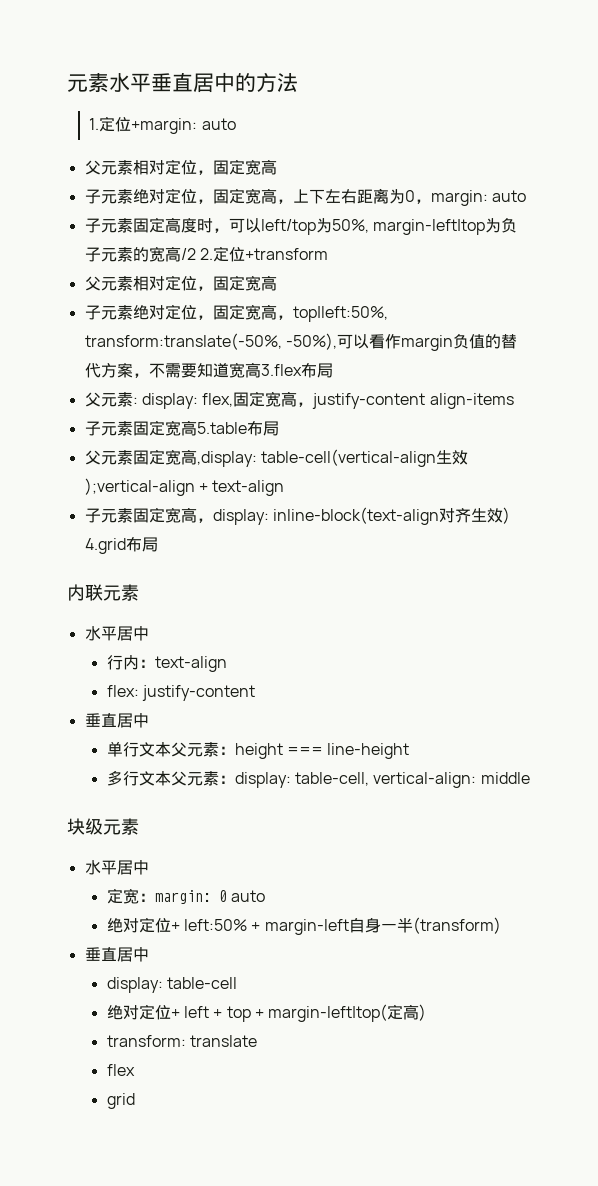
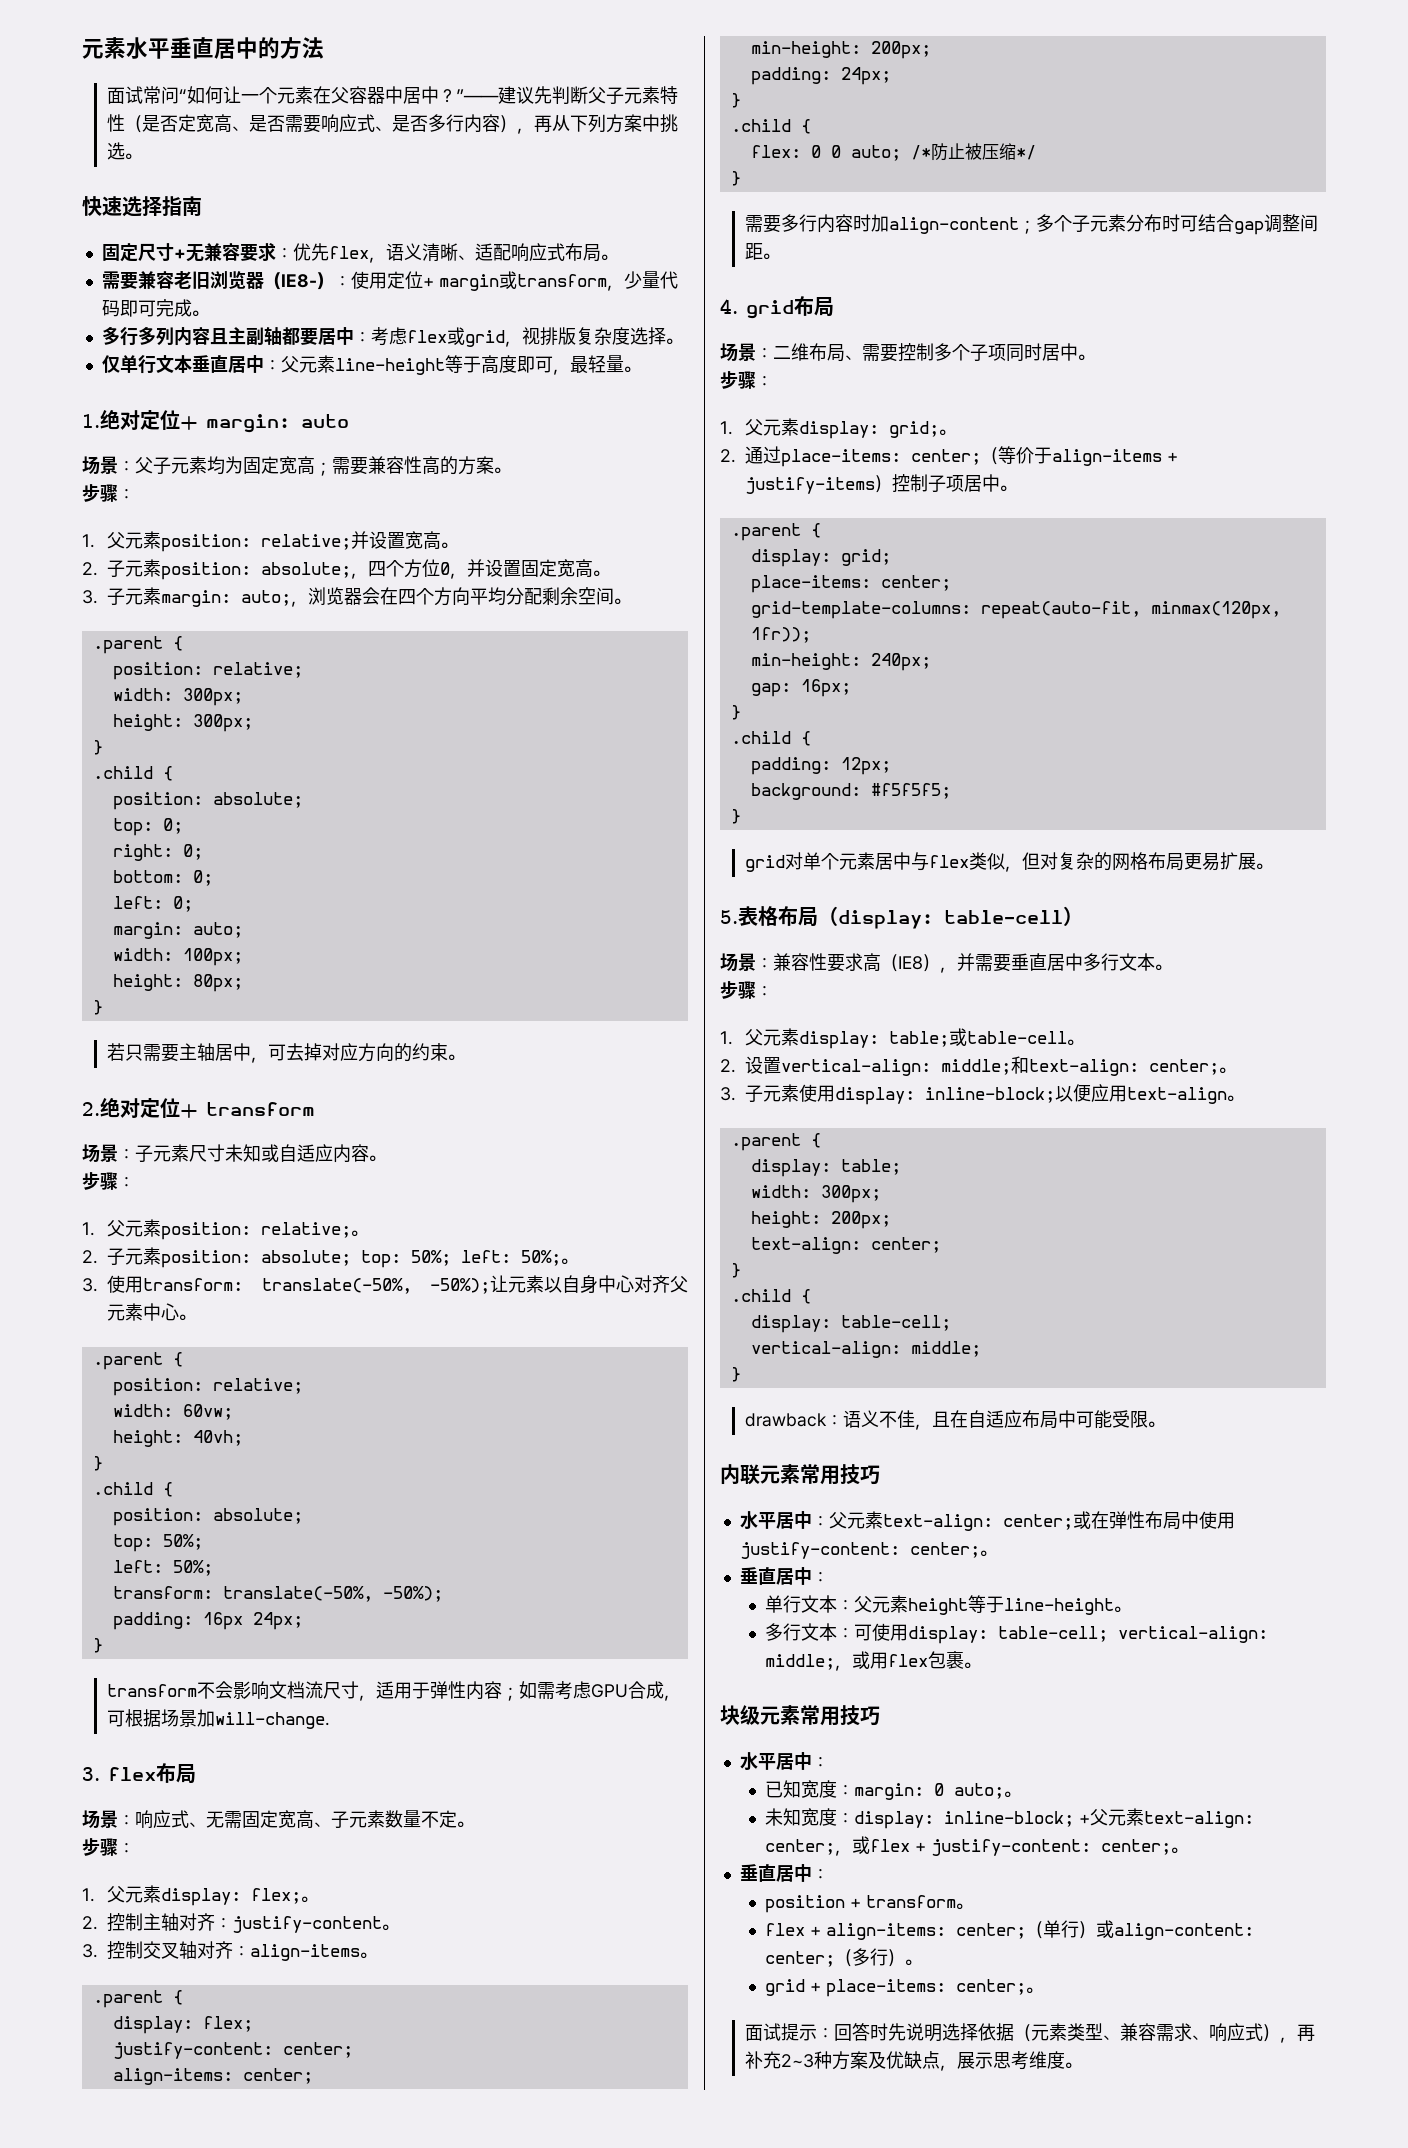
[89,116,236,134] [84,159,277,175] [84,188,526,206] [84,217,517,235] [84,246,328,262] [84,275,277,291] [84,304,388,322] [84,333,517,351] [84,362,333,378] [84,391,514,409] [84,420,279,436] [84,449,468,467] [84,478,285,496] [84,507,510,525] [84,536,158,554] 1.定位+margin: auto // 父元素相对定位，固定宽高 // 子元素绝对定位，固定宽高，上下左右距离为0，margin: auto // 子元素固定高度时，可以left/top为50%, margin-left|top为负子元素的宽高/2 2.定位+transform // 父元素相对定位，固定宽高 // 子元素绝对定位，固定宽高，top|left:50%, transform:translate(-50%, -50%),可以看作margin负值的替代方案，不需要知道宽高3.flex布局 // 父元素: display: flex,固定宽高，justify-content align-items // 子元素固定宽高5.table布局 // 父元素固定宽高,display: table-cell(vertical-align生效);vertical-align + text-align // 子元素固定宽高，display: inline-block(text-align对齐生效) 4.grid布局 -> [106,86,678,105] [106,114,678,134] [106,142,142,160] [82,196,202,217] [101,242,618,263] [101,271,678,291] [101,299,209,317] [101,326,683,347] [101,355,641,375] [82,409,349,433] [82,456,511,476] [82,484,135,502] [82,531,458,552] [82,559,610,580] [82,587,631,607] [92,636,183,654] [112,662,303,680] [112,688,243,706] [112,714,253,732] [92,740,103,755] [92,766,173,781] [112,792,303,810] [112,818,183,836] [112,844,203,861] [112,870,213,886] [112,896,193,912] [112,922,243,939] [112,948,243,966] [112,974,243,992] [92,1000,103,1015] [106,1043,465,1063] [82,1097,315,1118] [82,1144,386,1163] [82,1172,135,1190] [82,1219,368,1240] [82,1247,578,1268] [82,1275,688,1294] [107,1303,196,1321] [92,1352,183,1370] [112,1378,303,1396] [112,1404,233,1420] [112,1430,243,1447] [92,1456,103,1471] [92,1482,173,1497] [112,1508,303,1526] [112,1534,203,1552] [112,1560,213,1576] [112,1586,443,1602] [112,1612,303,1630] [92,1638,103,1653] [106,1681,681,1701] [106,1709,330,1729] [82,1763,196,1784] [82,1810,474,1829] [82,1838,135,1856] [82,1885,318,1906] [82,1913,399,1933] [82,1941,377,1961] [92,1990,183,2008] [112,2016,253,2034] [112,2042,353,2059] [112,2068,313,2085] [750,41,931,59] [750,67,891,85] [730,93,741,108] [730,119,811,134] [750,143,1036,161] [730,171,741,186] [744,214,1318,235] [744,243,780,260] [720,296,834,319] [720,343,1095,362] [720,371,773,389] [720,418,956,439] [720,446,1178,467] [745,474,1017,494] [730,523,821,541] [750,549,891,567] [750,575,951,593] [750,601,1281,619] [750,627,811,643] [750,653,931,671] [750,679,851,697] [730,705,741,720] [730,731,811,746] [750,757,891,775] [750,783,951,800] [730,809,741,824] [744,852,1273,872] [720,906,1083,929] [720,953,1172,973] [720,981,773,999] [720,1028,1084,1049] [720,1056,1236,1076] [720,1084,1244,1105] [730,1133,821,1151] [750,1159,901,1177] [750,1185,881,1203] [750,1211,891,1229] [750,1237,941,1254] [730,1263,741,1278] [730,1289,811,1304] [750,1315,951,1333] [750,1341,981,1358] [730,1367,741,1382] [744,1410,1165,1430] 面试常问“如何让一个元素在父容器中居中？”——建议先判断父子元素特性（是否定宽高、是否需要响应式、是否多行内容），再从下列方案中挑选。 // 快速选择指南 // 固定尺寸+无兼容要求：优先flex，语义清晰、适配响应式布局。 // 需要兼容老旧浏览器（IE8-）：使用定位+ margin或transform，少量代码即可完成。 // 多行多列内容且主副轴都要居中：考虑flex或grid，视排版复杂度选择。 // 仅单行文本垂直居中：父元素line-height等于高度即可，最轻量。 // 1.绝对定位+ margin: auto // 场景：父子元素均为固定宽高；需要兼容性高的方案。 // 步骤： // 1.父元素position: relative;并设置宽高。 // 2.子元素position: absolute;，四个方位0，并设置固定宽高。 // 3.子元素margin: auto;，浏览器会在四个方向平均分配剩余空间。 // .parent { // position: relative; // width: 300px; // height: 300px; // } // .child { // position: absolute; // top: 0; // right: 0; // bottom: 0; // left: 0; // margin: auto; // width: 100px; // height: 80px; // } // 若只需要主轴居中，可去掉对应方向的约束。 // 2.绝对定位+ transform // 场景：子元素尺寸未知或自适应内容。 // 步骤： // 1.父元素position: relative;。 // 2.子元素position: absolute; top: 50%; left: 50%;。 // 3.使用transform: translate(-50%, -50%);让元素以自身中心对齐父元素中心。 // .parent { // position: relative; // width: 60vw; // height: 40vh; // } // .child { // position: absolute; // top: 50%; // left: 50%; // transform: translate(-50%, -50%); // padding: 16px 24px; // } // transform不会影响文档流尺寸，适用于弹性内容；如需考虑GPU合成，可根据场景加will-change. // 3. flex布局 // 场景：响应式、无需固定宽高、子元素数量不定。 // 步骤： // 1.父元素display: flex;。 // 2.控制主轴对齐：justify-content。 // 3.控制交叉轴对齐：align-items。 // .parent { // display: flex; // justify-content: center; // align-items: center; // min-height: 200px; // padding: 24px; // } // .child { // flex: 0 0 auto; /*防止被压缩*/ // } // 需要多行内容时加align-content；多个子元素分布时可结合gap调整间距。 // 4. grid布局 // 场景：二维布局、需要控制多个子项同时居中。 // 步骤： // 1.父元素display: grid;。 // 2.通过place-items: center;（等价于align-items + justify-items）控制子项居中。 // .parent { // display: grid; // place-items: center; // grid-template-columns: repeat(auto-fit, minmax(120px, 1fr)); // min-height: 240px; // gap: 16px; // } // .child { // padding: 12px; // background: #f5f5f5; // } // grid对单个元素居中与flex类似，但对复杂的网格布局更易扩展。 // 5.表格布局（display: table-cell） // 场景：兼容性要求高（IE8），并需要垂直居中多行文本。 // 步骤： // 1.父元素display: table;或table-cell。 // 2.设置vertical-align: middle;和text-align: center;。 // 3.子元素使用display: inline-block;以便应用text-align。 // .parent { // display: table; // width: 300px; // height: 200px; // text-align: center; // } // .child { // display: table-cell; // vertical-align: middle; // } // drawback：语义不佳，且在自适应布局中可能受限。
[84,626,149,641] [106,655,227,672] [106,685,256,701] [84,713,149,728] [106,741,410,759] [106,770,530,788] // 水平居中 // 行内：text-align // flex: justify-content // 垂直居中 // 单行文本父元素：height === line-height // 多行文本父元素：display: table-cell, vertical-align: middle -> [800,1464,880,1485] [739,1511,1235,1531] [739,1542,997,1559] [739,1567,829,1585] [764,1595,1131,1615] [764,1623,1268,1644] [764,1651,981,1671] 常用技巧 // 水平居中：父元素text-align: center;或在弹性布局中使用justify-content: center;。 // 垂直居中： // 单行文本：父元素height等于line-height。 // 多行文本：可使用display: table-cell; vertical-align: middle;，或用flex包裹。
[84,860,149,875] [106,888,139,904] // 水平居中 // 定宽 -> [800,1705,880,1726] [739,1752,829,1770] [764,1780,837,1798] 常用技巧 // 水平居中： // 已知宽度
[231,890,266,902] [106,917,501,935] [84,947,149,962] [106,977,238,993] [106,1004,427,1022] [106,1035,258,1047] [106,1064,135,1076] [106,1093,135,1109] auto // 绝对定位+ left:50% + margin-left自身一半(transform) // 垂直居中 // display: table-cell // 绝对定位+ left + top + margin-left|top(定高) // transform: translate // flex // grid -> [953,1783,1021,1799] [764,1808,1254,1829] [764,1836,1188,1856] [739,1864,829,1882] [764,1895,973,1913] [764,1920,1254,1940] [764,1948,922,1967] [764,1979,1043,1997] [744,2023,1315,2043] [744,2051,1082,2071] auto;。 // 未知宽度：display: inline-block; +父元素text-align: center;，或flex + justify-content: center;。 // 垂直居中： // position + transform。 // flex + align-items: center;（单行）或align-content: center;（多行）。 // grid + place-items: center;。 // 面试提示：回答时先说明选择依据（元素类型、兼容需求、响应式），再补充2~3种方案及优缺点，展示思考维度。

